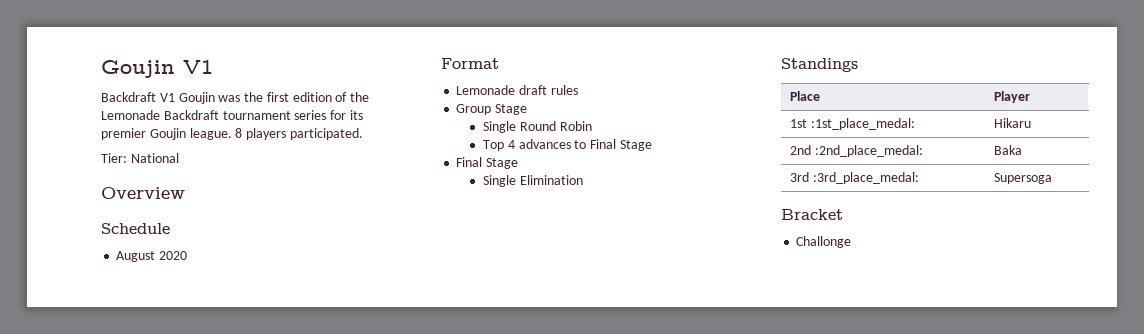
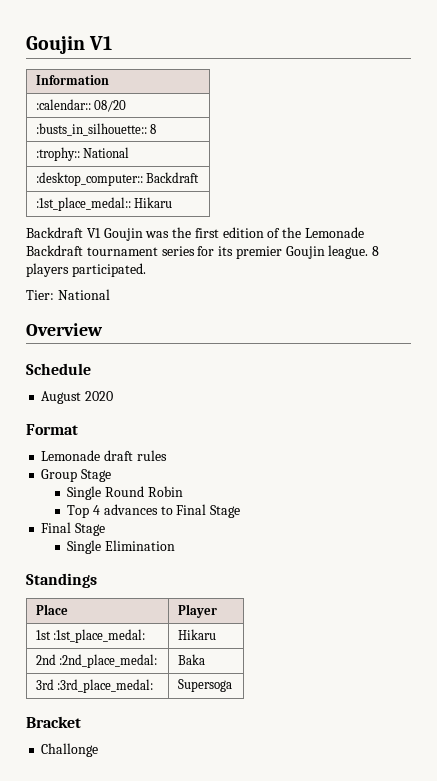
(213, 67) none -> [35,75,109,85] [35,99,127,112] [35,123,157,136] [35,147,130,161] [35,172,200,186] [35,197,173,211] // Information // :calendar:: 08/20 // :busts_in_silhouette:: 8 // :trophy:: National // :desktop_computer:: Backdraft // :1st_place_medal:: Hikaru

